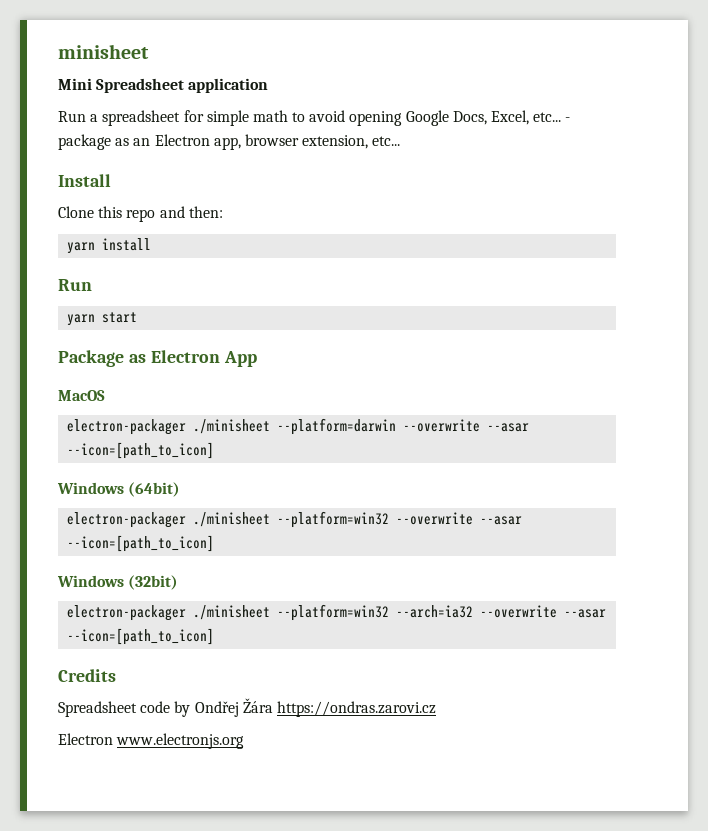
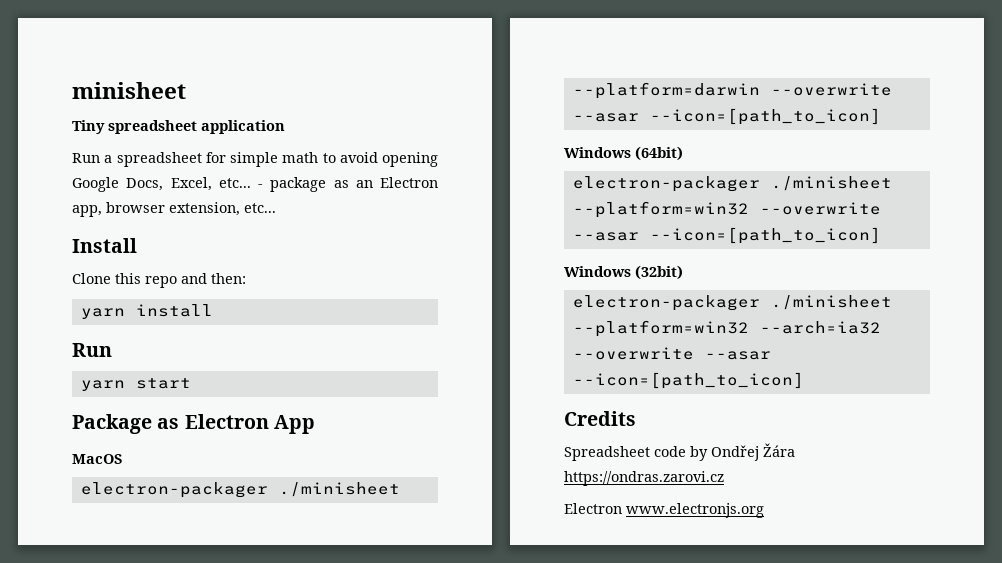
[58,78,185,93] Mini Spreadsheet -> [72,120,197,134] Tiny spreadsheet

